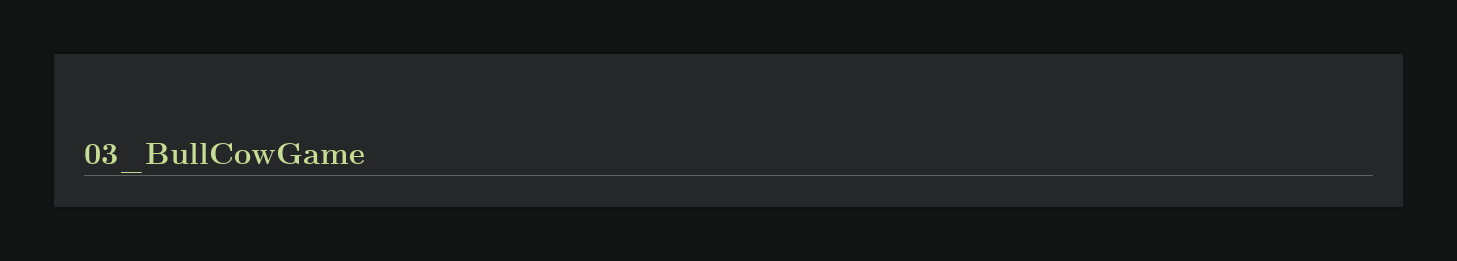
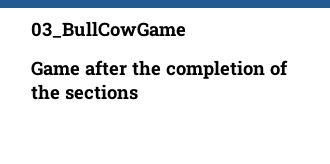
(365, 158) none -> [31,60,288,79] [31,84,138,100] // Game after the completion of the sections

